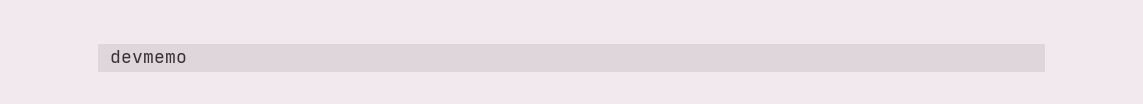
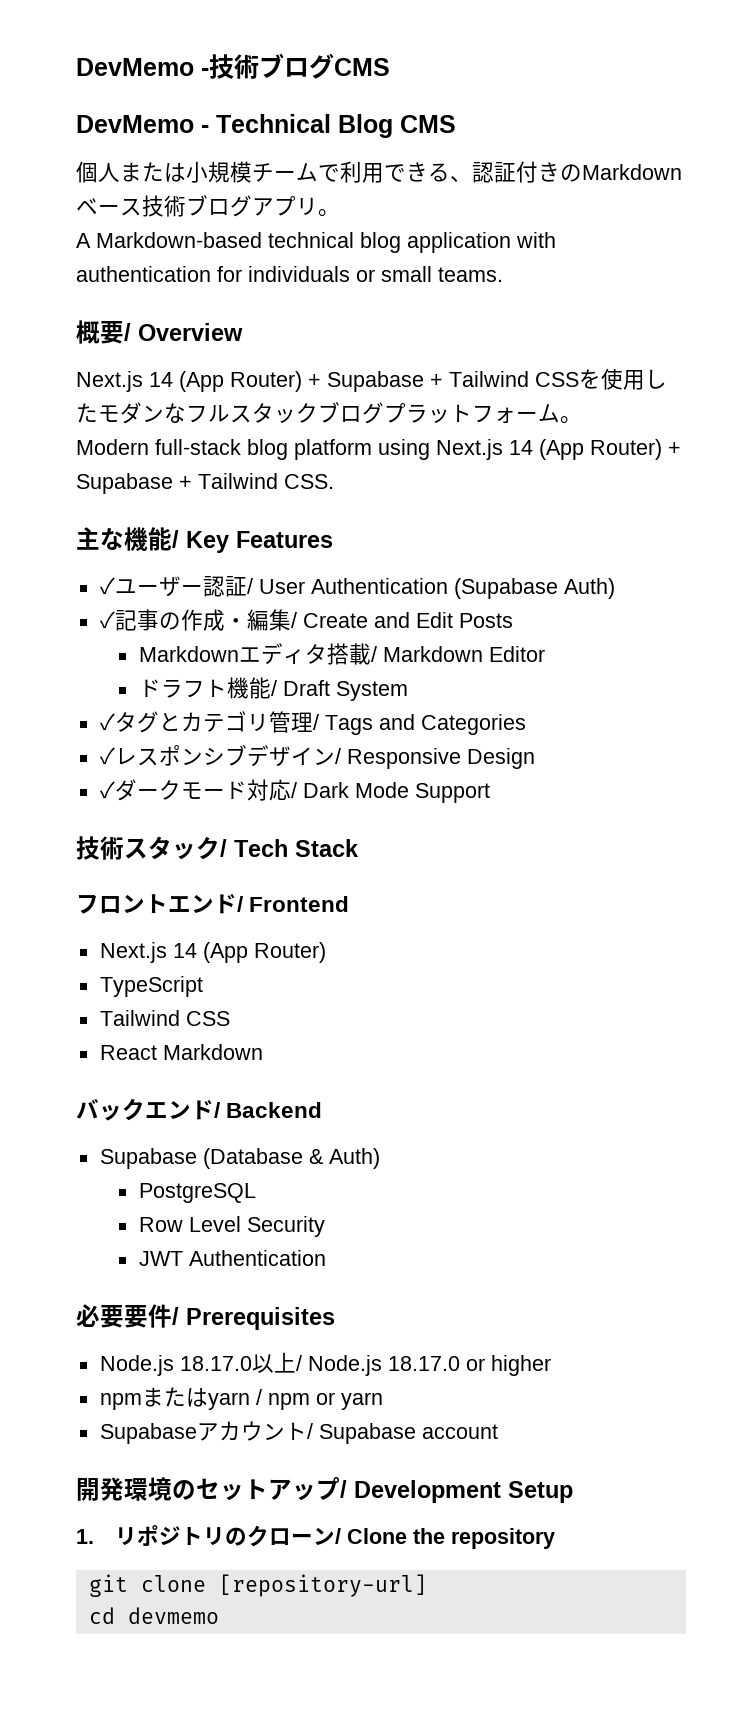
(110, 56) none -> [76,53,390,79] [76,114,456,138] [76,161,682,183] [76,195,340,217] [76,232,556,253] [76,266,503,282] [76,320,243,344] [76,368,667,392] [76,402,582,424] [76,439,681,460] [76,473,334,494] [76,527,333,553] [99,576,615,599] [99,609,513,631] [138,643,545,665] [138,677,408,701] [99,711,526,735] [99,745,535,769] [99,779,490,803] [76,836,359,860] [76,894,350,914] [99,942,326,963] [99,976,203,997] [99,1010,230,1026] [99,1044,263,1060] [76,1098,323,1121] [99,1148,380,1169] [138,1183,256,1203] [138,1216,325,1237] [138,1250,326,1266] [76,1304,335,1330] [99,1352,551,1376] [99,1387,383,1410] [99,1421,498,1444] [76,1477,573,1503] [76,1525,556,1549] [88,1574,427,1597] [88,1607,115,1624] DevMemo -技術ブログCMS // DevMemo - Technical Blog CMS // 個人または小規模チームで利用できる、認証付きのMarkdownベース技術ブログアプリ。 // A Markdown-based technical blog application with authentication for individuals or small teams. // 概要/ Overview // Next.js 14 (App Router) + Supabase + Tailwind CSSを使用したモダンなフルスタックブログプラットフォーム。 // Modern full-stack blog platform using Next.js 14 (App Router) + Supabase + Tailwind CSS. // 主な機能/ Key Features // ✓ユーザー認証/ User Authentication (Supabase Auth) // ✓記事の作成・編集/ Create and Edit Posts // Markdownエディタ搭載/ Markdown Editor // ドラフト機能/ Draft System // ✓タグとカテゴリ管理/ Tags and Categories // ✓レスポンシブデザイン/ Responsive Design // ✓ダークモード対応/ Dark Mode Support // 技術スタック/ Tech Stack // フロントエンド/ Frontend // Next.js 14 (App Router) // TypeScript // Tailwind CSS // React Markdown // バックエンド/ Backend // Supabase (Database & Auth) // PostgreSQL // Row Level Security // JWT Authentication // 必要要件/ Prerequisites // Node.js 18.17.0以上/ Node.js 18.17.0 or higher // npmまたはyarn / npm or yarn // Supabaseアカウント/ Supabase account // 開発環境のセットアップ/ Development Setup // 1.リポジトリのクローン/ Clone the repository // git clone [repository-url] // cd

